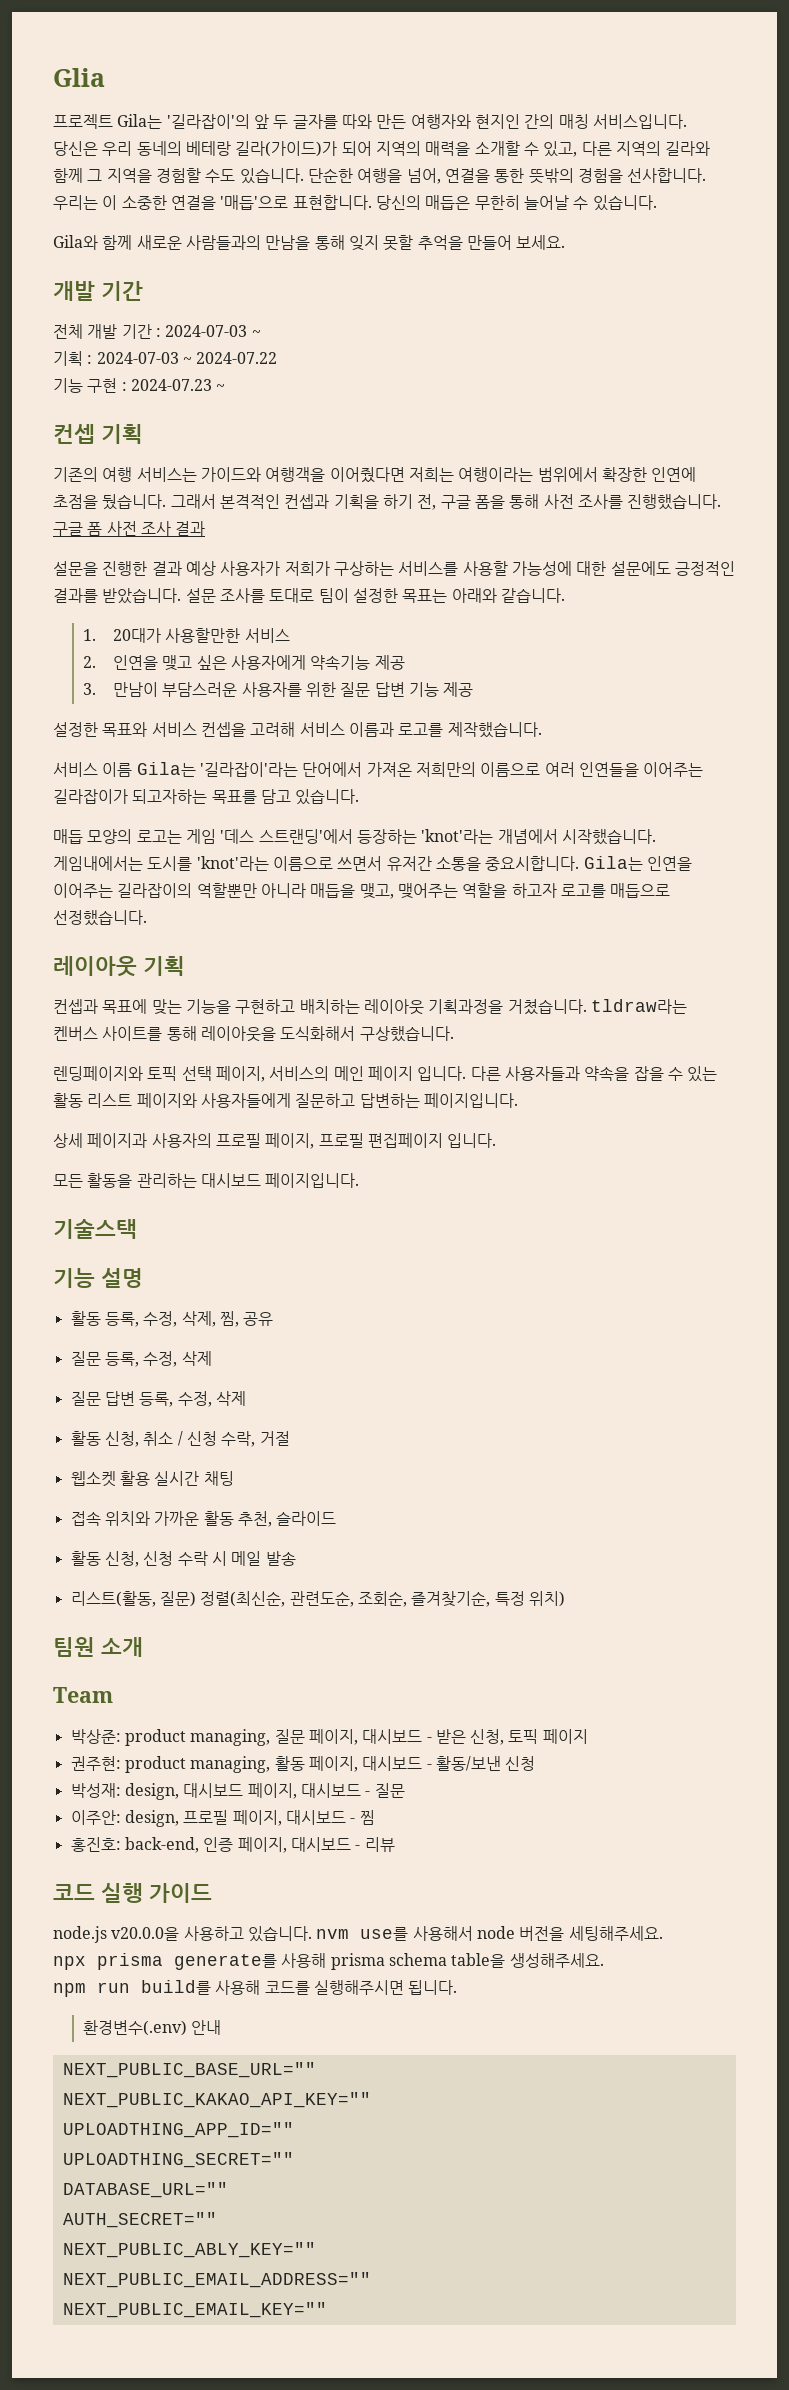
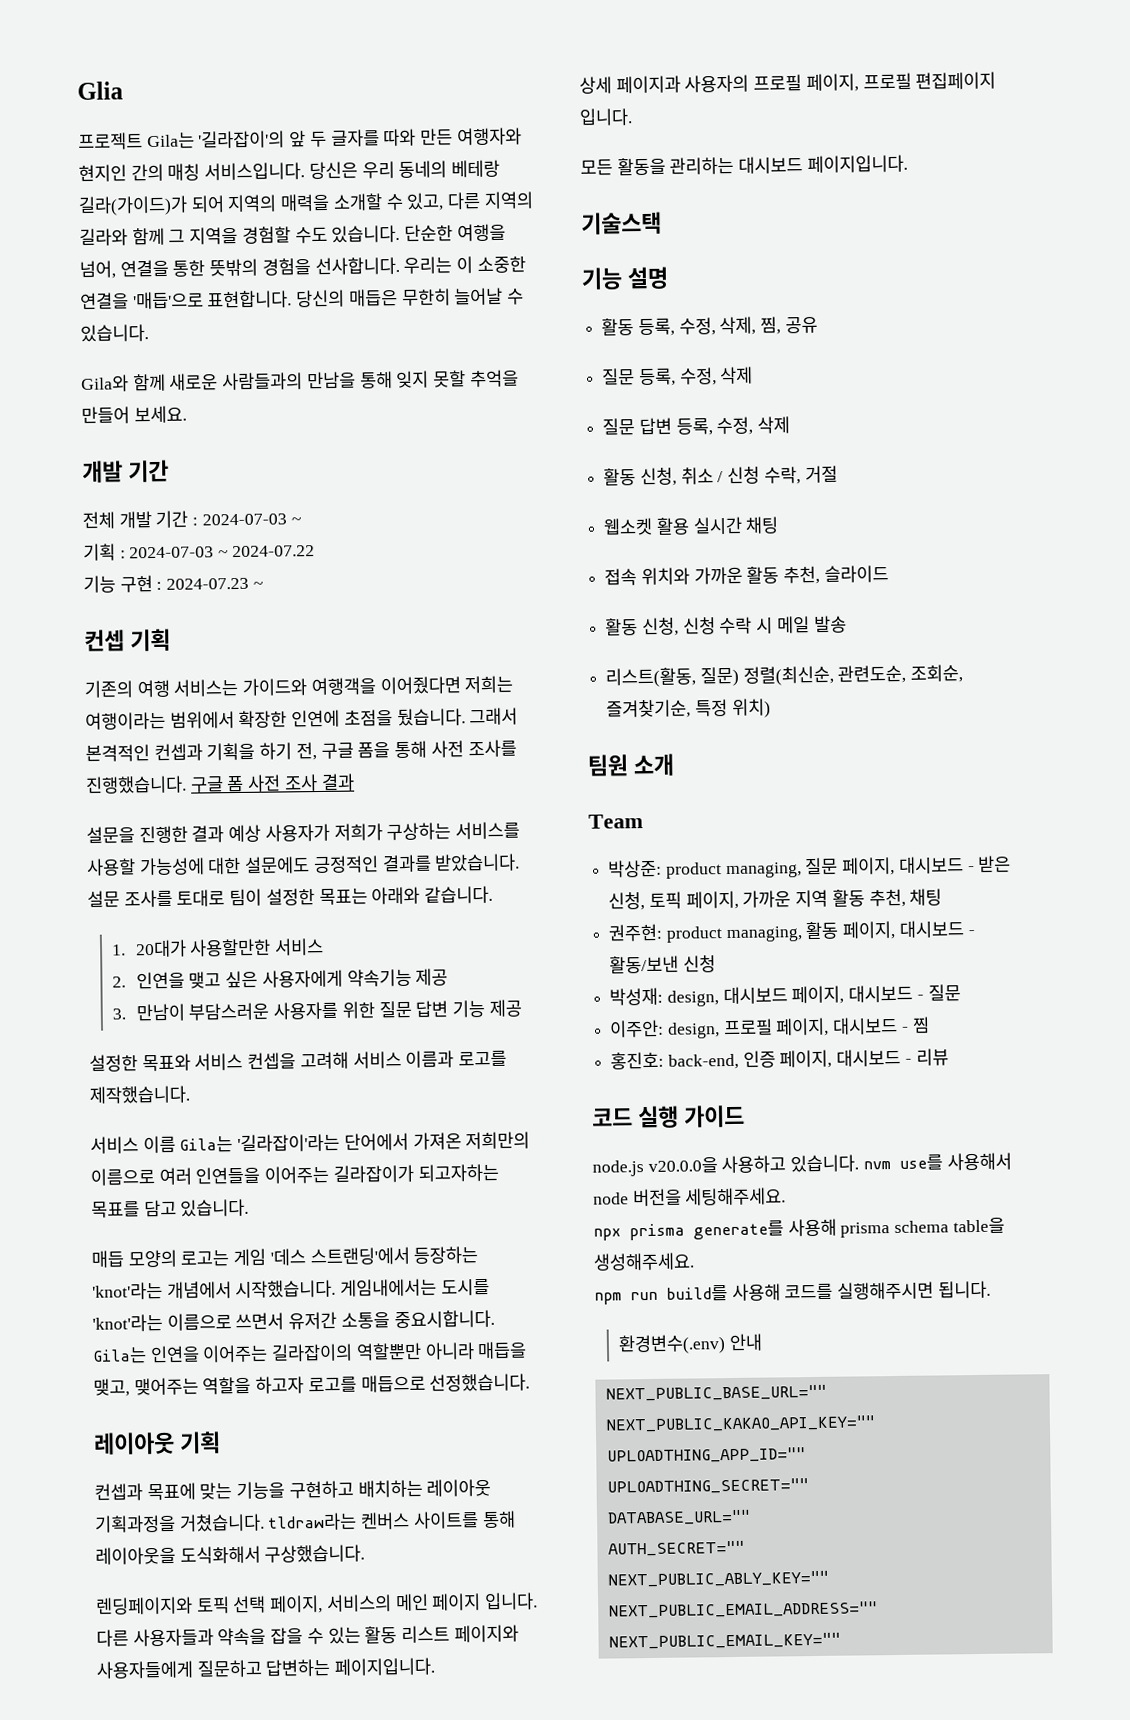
[542,1729,588,1744] 페이지 -> [685,888,943,910] 페이지, 가까운 지역 활동 추천, 채팅

